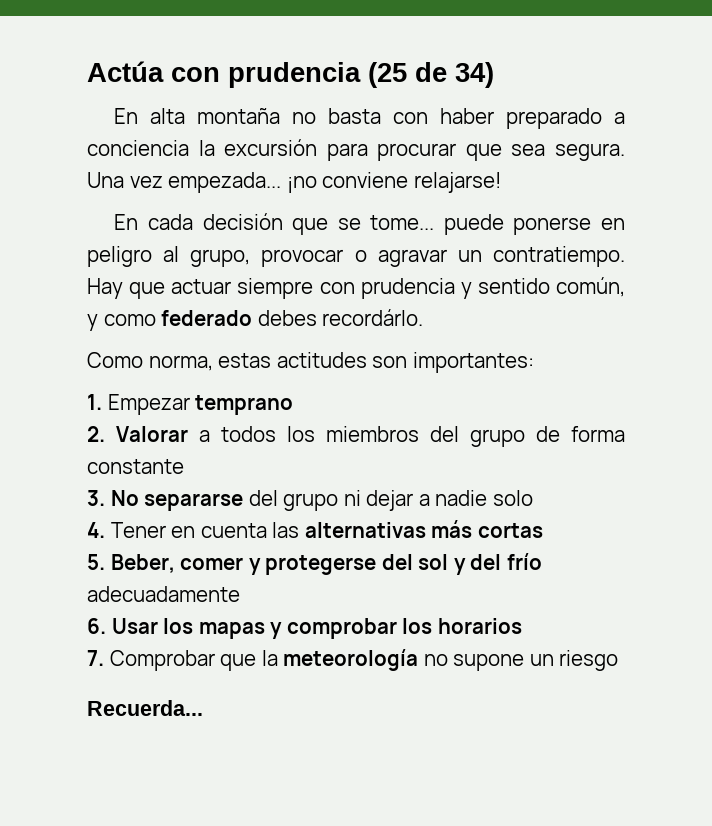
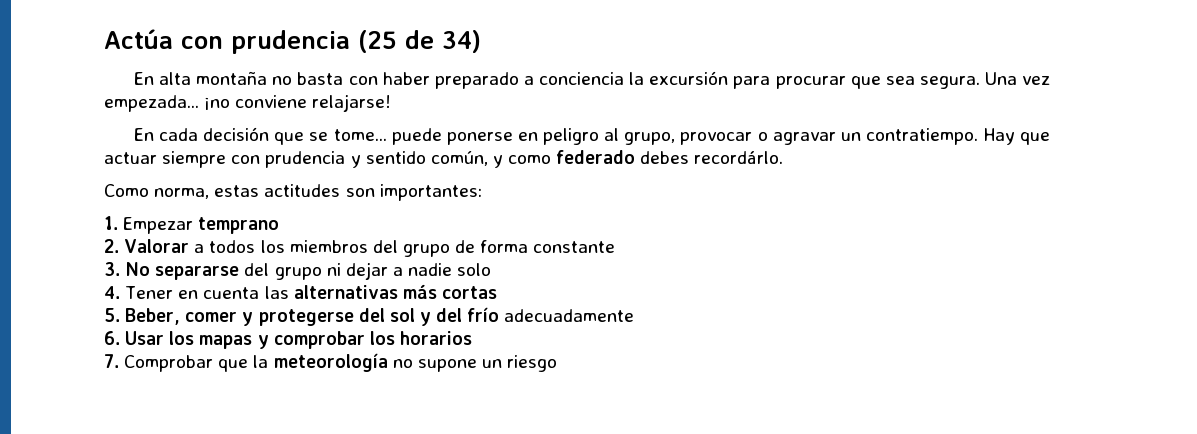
[87,700,203,716] // Recuerda... -> (558, 363) none

